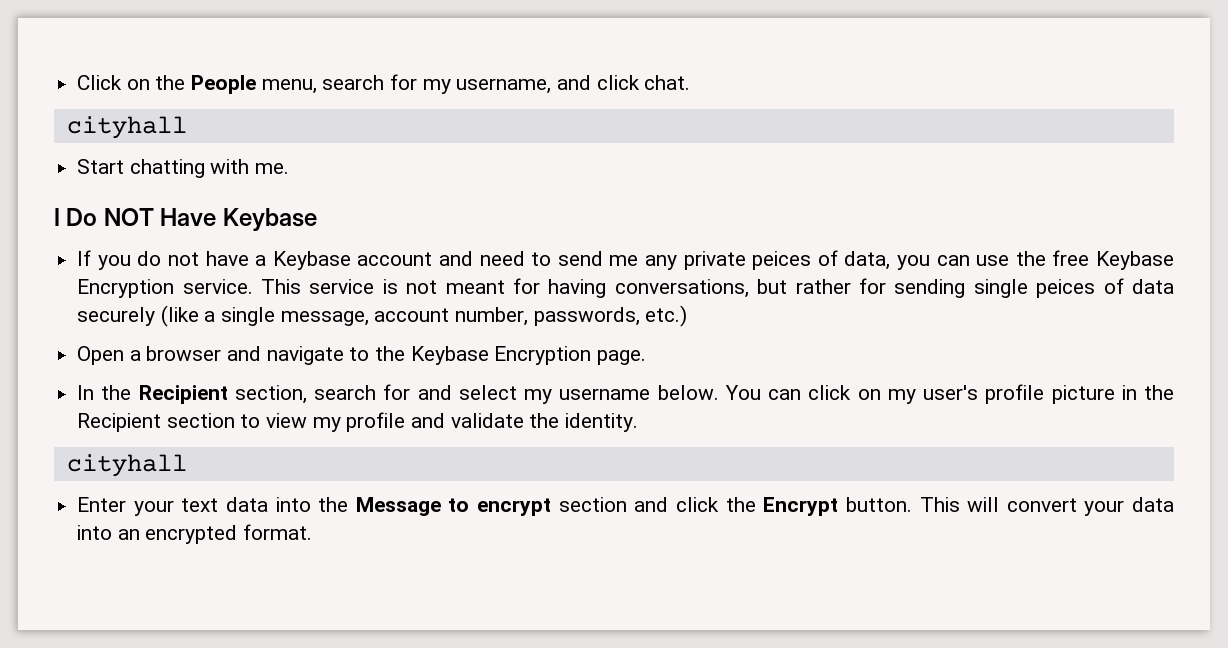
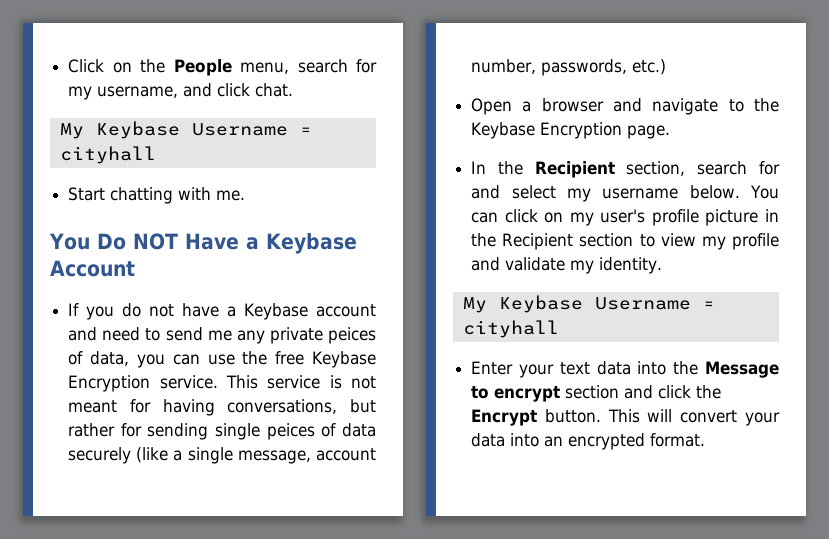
(691, 82) none -> [59,121,312,139] My Keybase Username =
[54,208,60,226] I -> [49,233,90,250] You
[222,208,317,231] Keybase -> [245,233,357,254] [50,260,135,277] a Keybase Account
[529,413,560,428] the -> [570,260,595,274] my
(639, 422) none -> [462,295,715,313] My Keybase Username =

